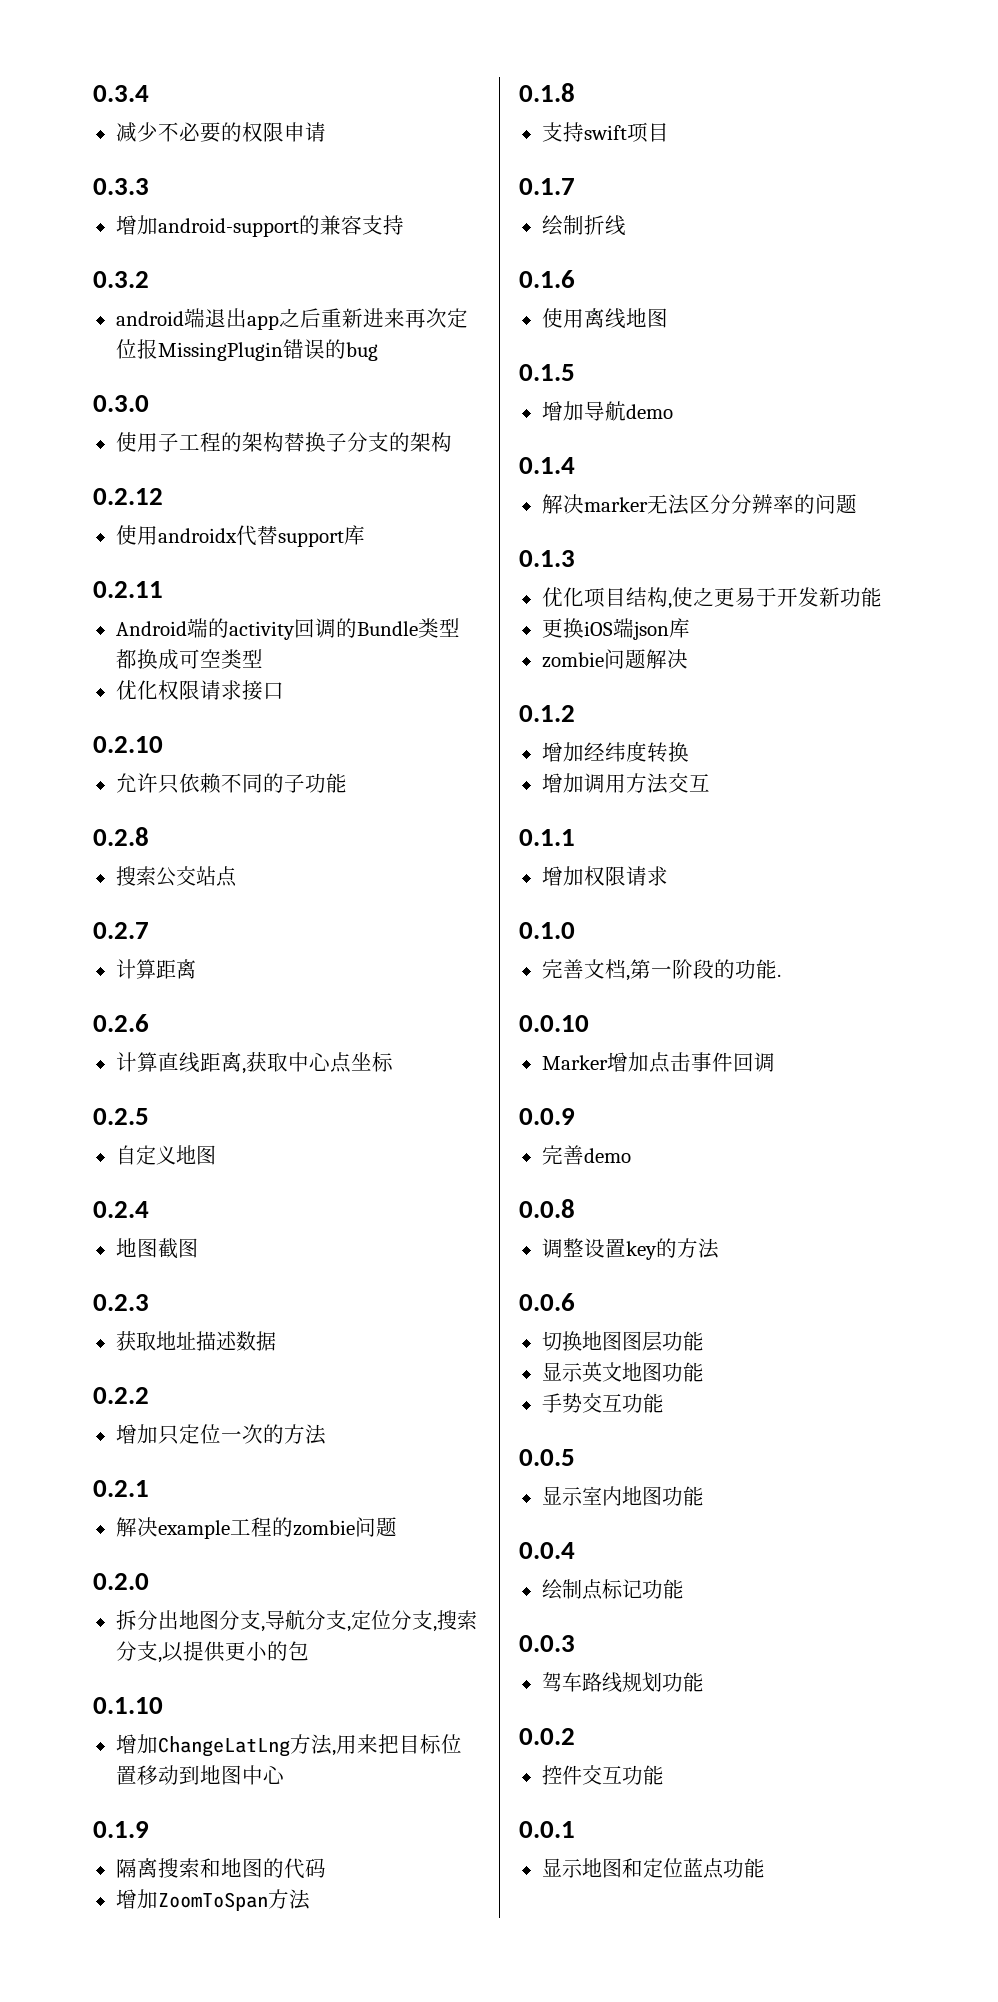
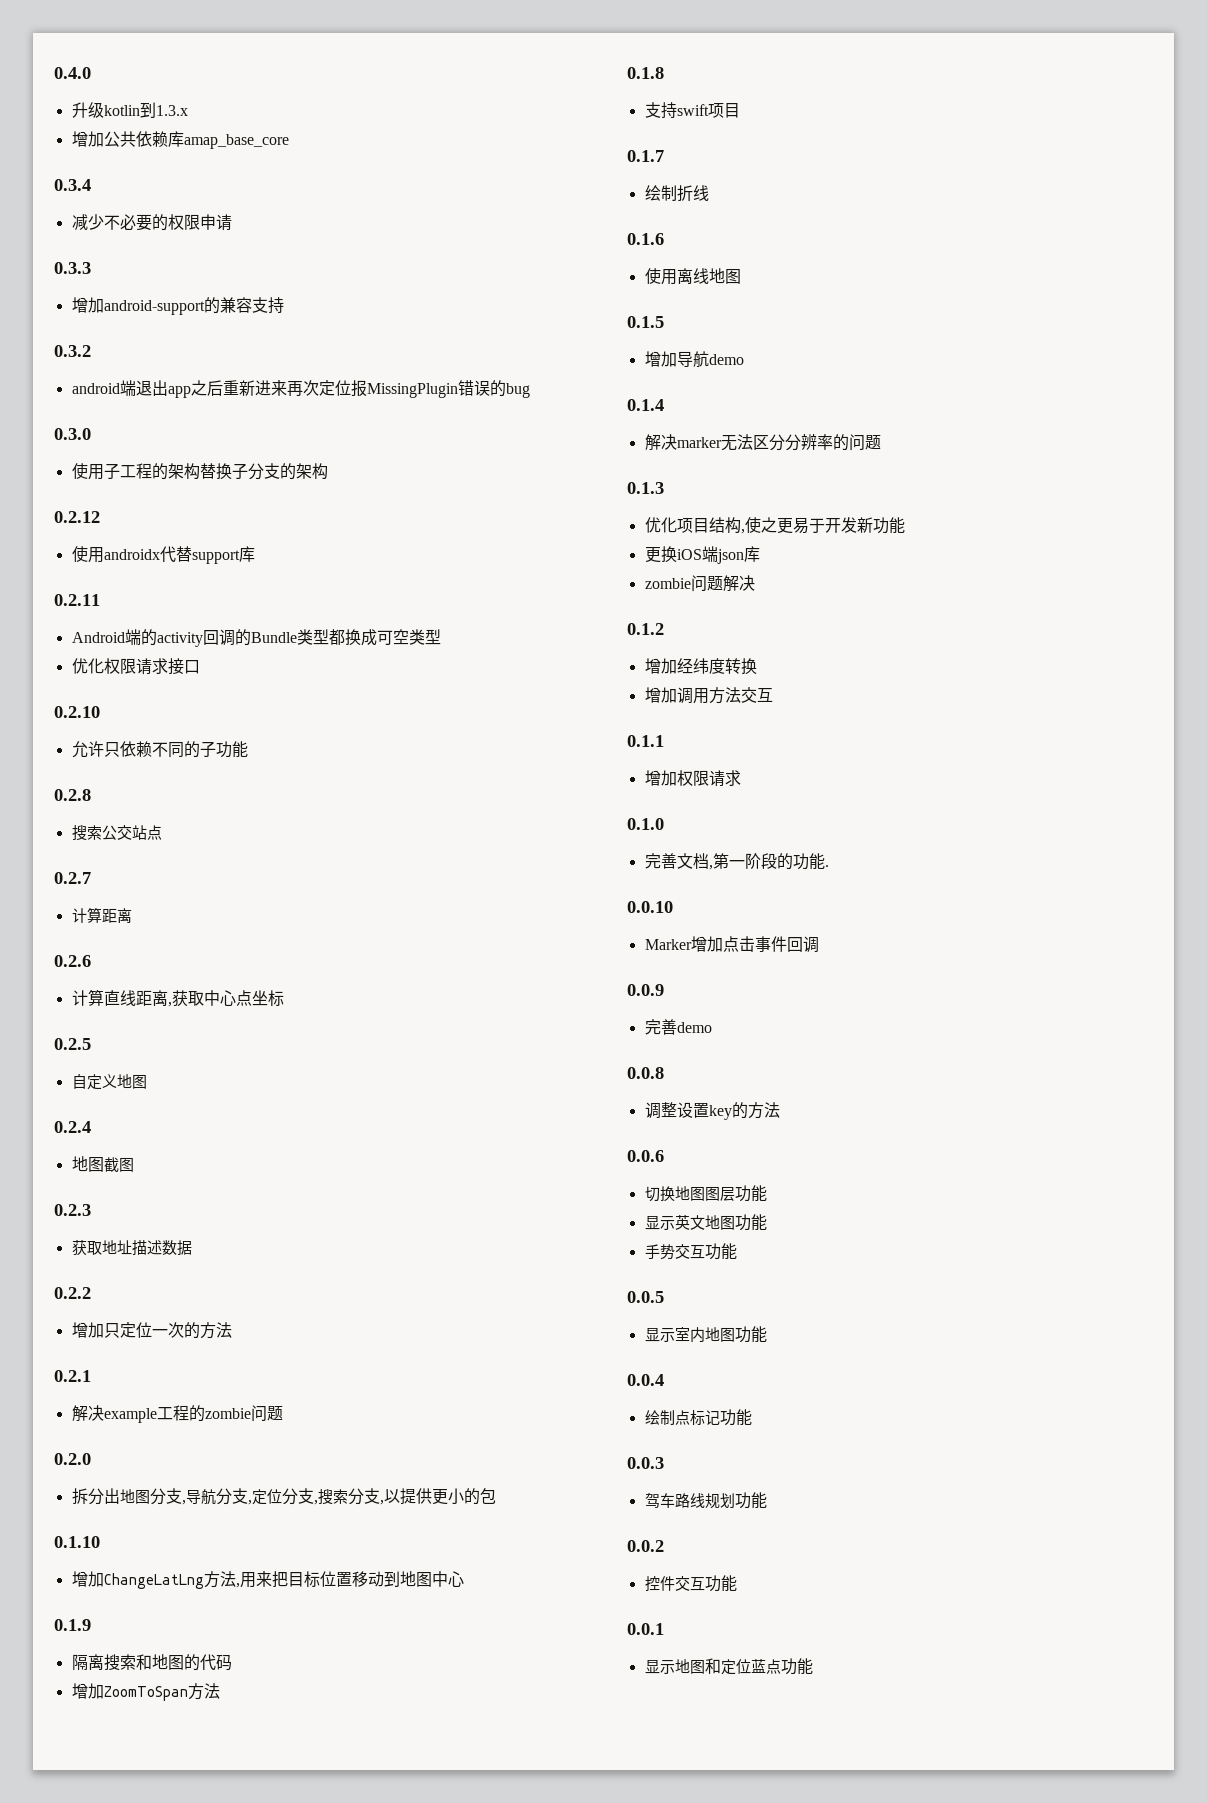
(93, 93) none -> [54,67,91,79] [71,102,188,118] [71,131,289,149] 0.4.0 // 升级kotlin到1.3.x // 增加公共依赖库amap_base_core //

